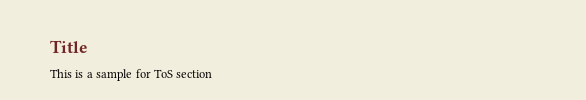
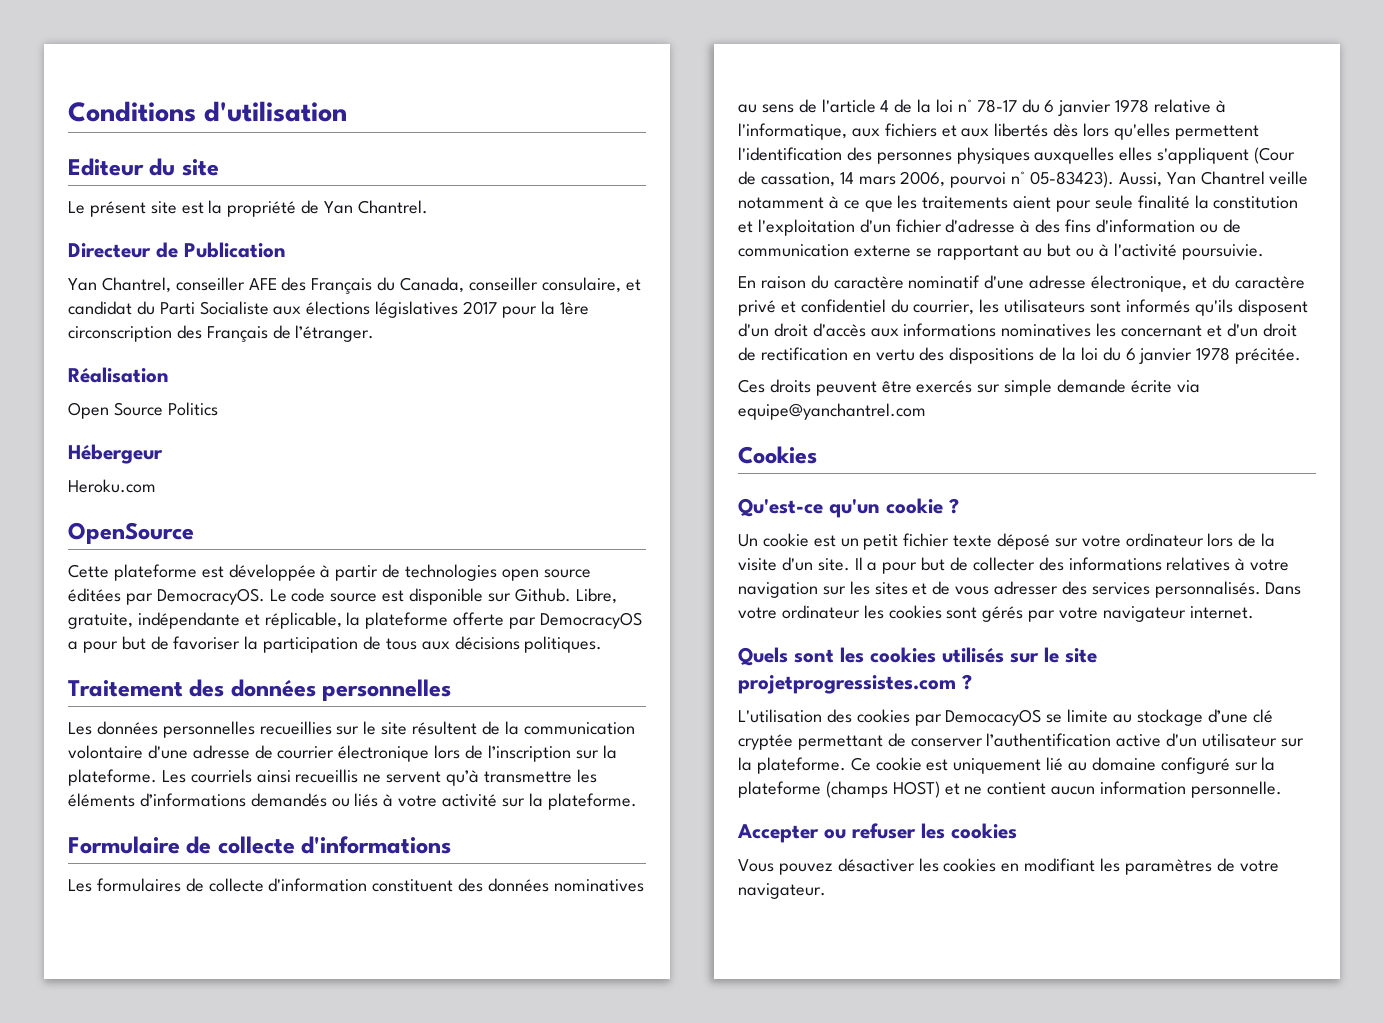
[50,40,88,53] [50,69,213,81] Title // This is a sample for ToS section -> [68,101,347,122] [68,158,219,176] [68,200,428,217] [68,242,286,258] [68,277,641,294] [68,301,589,318] [68,325,375,342] [68,367,169,383] [68,402,218,419] [68,444,163,464] [68,479,156,493] [68,522,194,544] [68,564,591,581] [68,588,617,605] [68,612,642,629] [68,636,603,653] [68,679,452,701] [68,721,635,738] [68,745,617,762] [68,769,597,786] [68,793,637,810] [68,836,452,854] [68,878,644,892] [738,99,1226,116] [738,123,1259,140] [738,147,1296,164] [738,171,1309,188] [738,195,1299,212] [738,219,1241,236] [738,243,1264,260] [738,275,1305,292] [738,299,1308,316] [738,323,1297,337] [738,347,1302,364] [738,379,1200,396] [738,403,926,420] [738,446,817,464] [738,498,959,518] [738,533,1276,550] [738,557,1290,574] [738,581,1302,598] [738,605,1254,622] [738,647,1097,666] [738,674,972,694] [738,709,1273,726] [738,733,1304,750] [738,757,1276,774] [738,781,1282,798] [737,823,1017,843] [738,858,1279,875] [738,883,826,899] Conditions d'utilisation // Editeur du site // Le présent site est la propriété de Yan Chantrel. // Directeur de Publication // Yan Chantrel, conseiller AFE des Français du Canada, conseiller consulaire, et candidat du Parti Socialiste aux élections législatives 2017 pour la 1ère circonscription des Français de l’étranger. // Réalisation // Open Source Politics // Hébergeur // Heroku.com // OpenSource // Cette plateforme est développée à partir de technologies open source éditées par DemocracyOS. Le code source est disponible sur Github. Libre, gratuite, indépendante et réplicable, la plateforme offerte par DemocracyOS a pour but de favoriser la participation de tous aux décisions politiques. // Traitement des données personnelles // Les données personnelles recueillies sur le site résultent de la communication volontaire d'une adresse de courrier électronique lors de l’inscription sur la plateforme. Les courriels ainsi recueillis ne servent qu’à transmettre les éléments d’informations demandés ou liés à votre activité sur la plateforme. // Formulaire de collecte d'informations // Les formulaires de collecte d'information constituent des données nominatives au sens de l'article 4 de la loi n° 78-17 du 6 janvier 1978 relative à l'informatique, aux fichiers et aux libertés dès lors qu'elles permettent l'identification des personnes physiques auxquelles elles s'appliquent (Cour de cassation, 14 mars 2006, pourvoi n° 05-83423). Aussi, Yan Chantrel veille notamment à ce que les traitements aient pour seule finalité la constitution et l'exploitation d'un fichier d'adresse à des fins d'information ou de communication externe se rapportant au but ou à l'activité poursuivie. // En raison du caractère nominatif d'une adresse électronique, et du caractère privé et confidentiel du courrier, les utilisateurs sont informés qu'ils disposent d'un droit d'accès aux informations nominatives les concernant et d'un droit de rectification en vertu des dispositions de la loi du 6 janvier 1978 précitée. // Ces droits peuvent être exercés sur simple demande écrite via equipe@yanchantrel.com // Cookies // Qu'est-ce qu'un cookie ? // Un cookie est un petit fichier texte déposé sur votre ordinateur lors de la visite d'un site. Il a pour but de collecter des informations relatives à votre navigation sur les sites et de vous adresser des services personnalisés. Dans votre ordinateur les cookies sont gérés par votre navigateur internet. // Quels sont les cookies utilisés sur le site projetprogressistes.com ? // L'utilisation des cookies par DemocacyOS se limite au stockage d’une clé cryptée permettant de conserver l’authentification active d'un utilisateur sur la plateforme. Ce cookie est uniquement lié au domaine configuré sur la plateforme (champs HOST) et ne contient aucun information personnelle. // Accepter ou refuser les cookies // Vous pouvez désactiver les cookies en modifiant les paramètres de votre navigateur.

